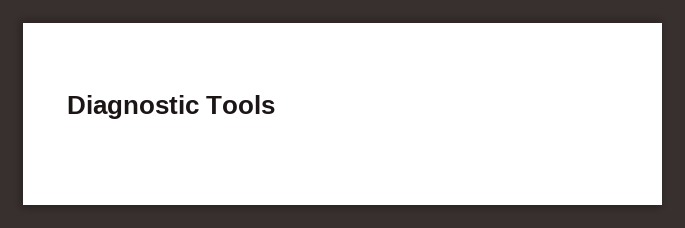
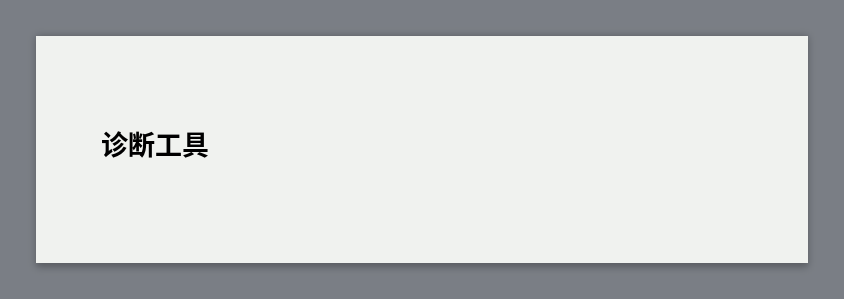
[67,95,276,119] Diagnostic Tools -> [101,131,209,158] 诊断工具

